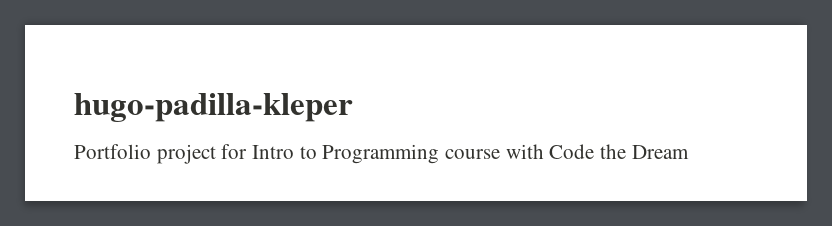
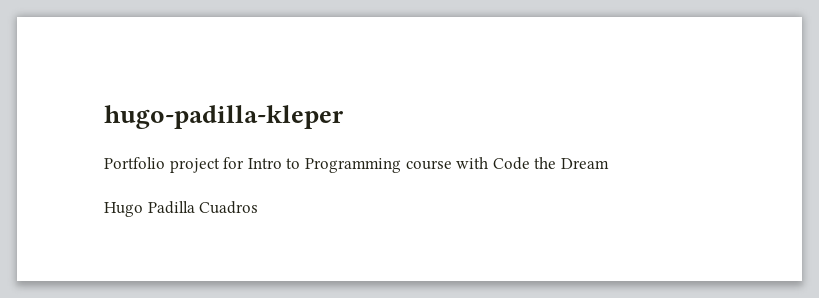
(689, 152) none -> [104,201,259,217] // Hugo Padilla Cuadros

